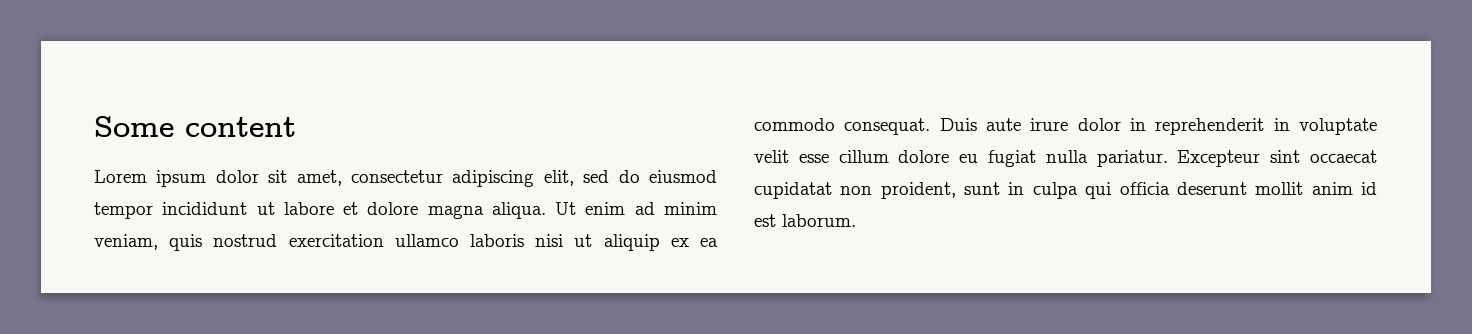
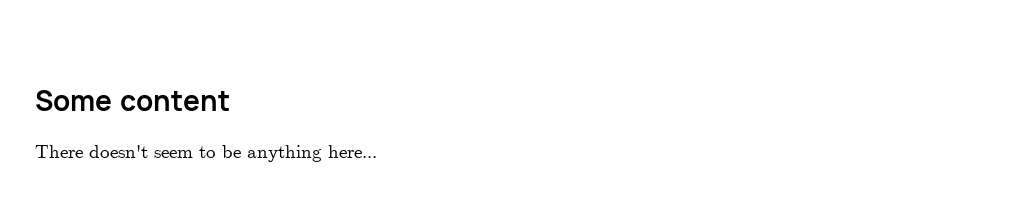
[94,170,717,187] [94,202,717,219] [94,234,718,251] [754,118,1377,135] [754,150,1377,167] [754,182,1377,199] [754,214,856,227] Lorem ipsum dolor sit amet, consectetur adipiscing elit, sed do eiusmod tempor incididunt ut labore et dolore magna aliqua. Ut enim ad minim veniam, quis nostrud exercitation ullamco laboris nisi ut aliquip ex ea commodo consequat. Duis aute irure dolor in reprehenderit in voluptate velit esse cillum dolore eu fugiat nulla pariatur. Excepteur sint occaecat cupidatat non proident, sunt in culpa qui officia deserunt mollit anim id est laborum. -> [35,145,377,162] There doesn't seem to be anything here...

